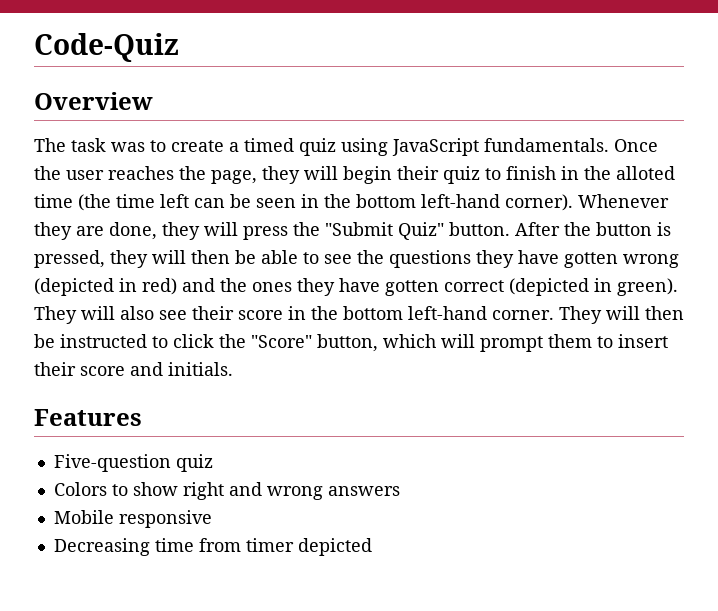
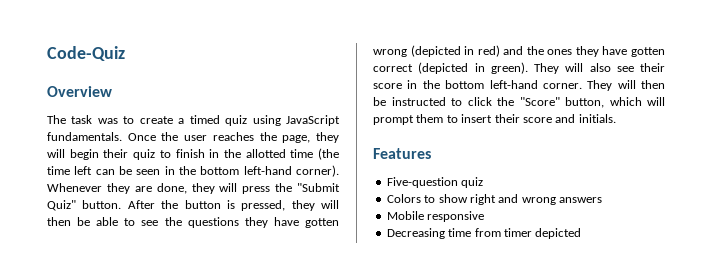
[616,166,675,180] alloted -> [245,149,286,158] allotted

